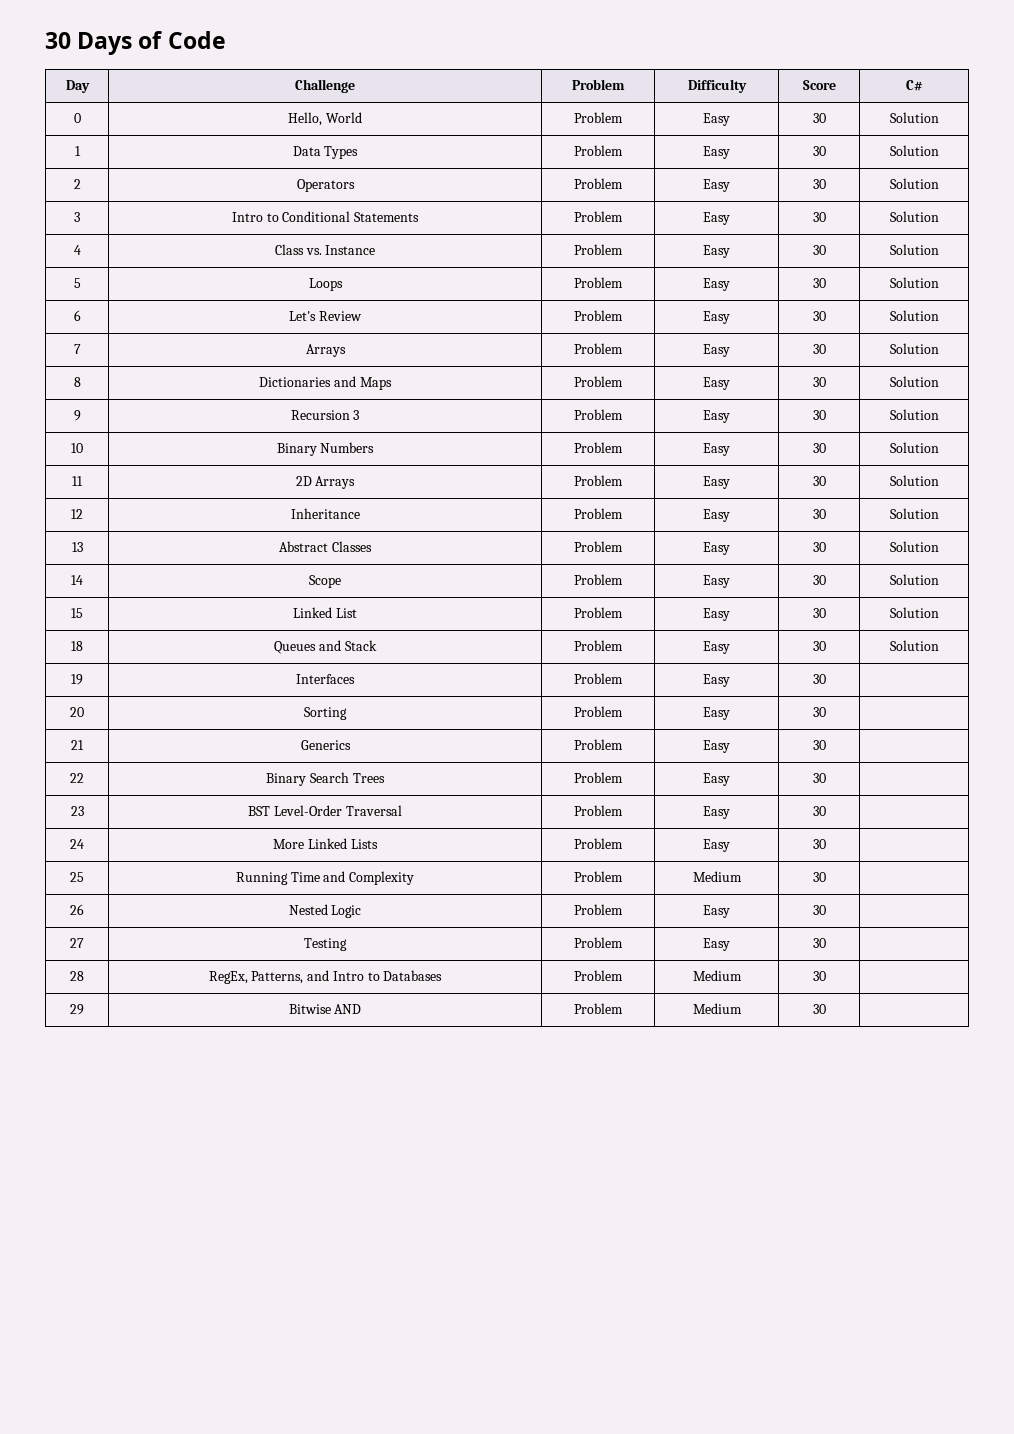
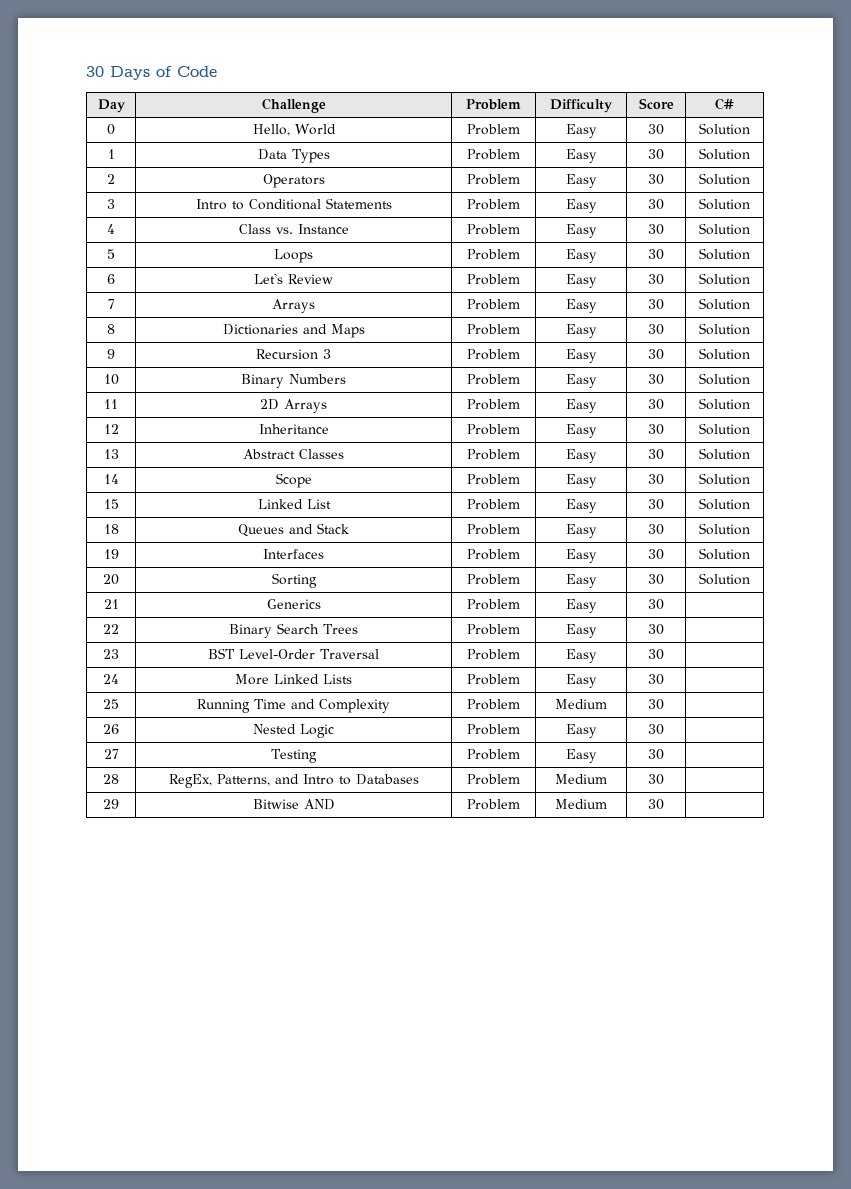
(826, 679) none -> [699,548,750,560] Solution
(826, 712) none -> [699,573,750,585] Solution

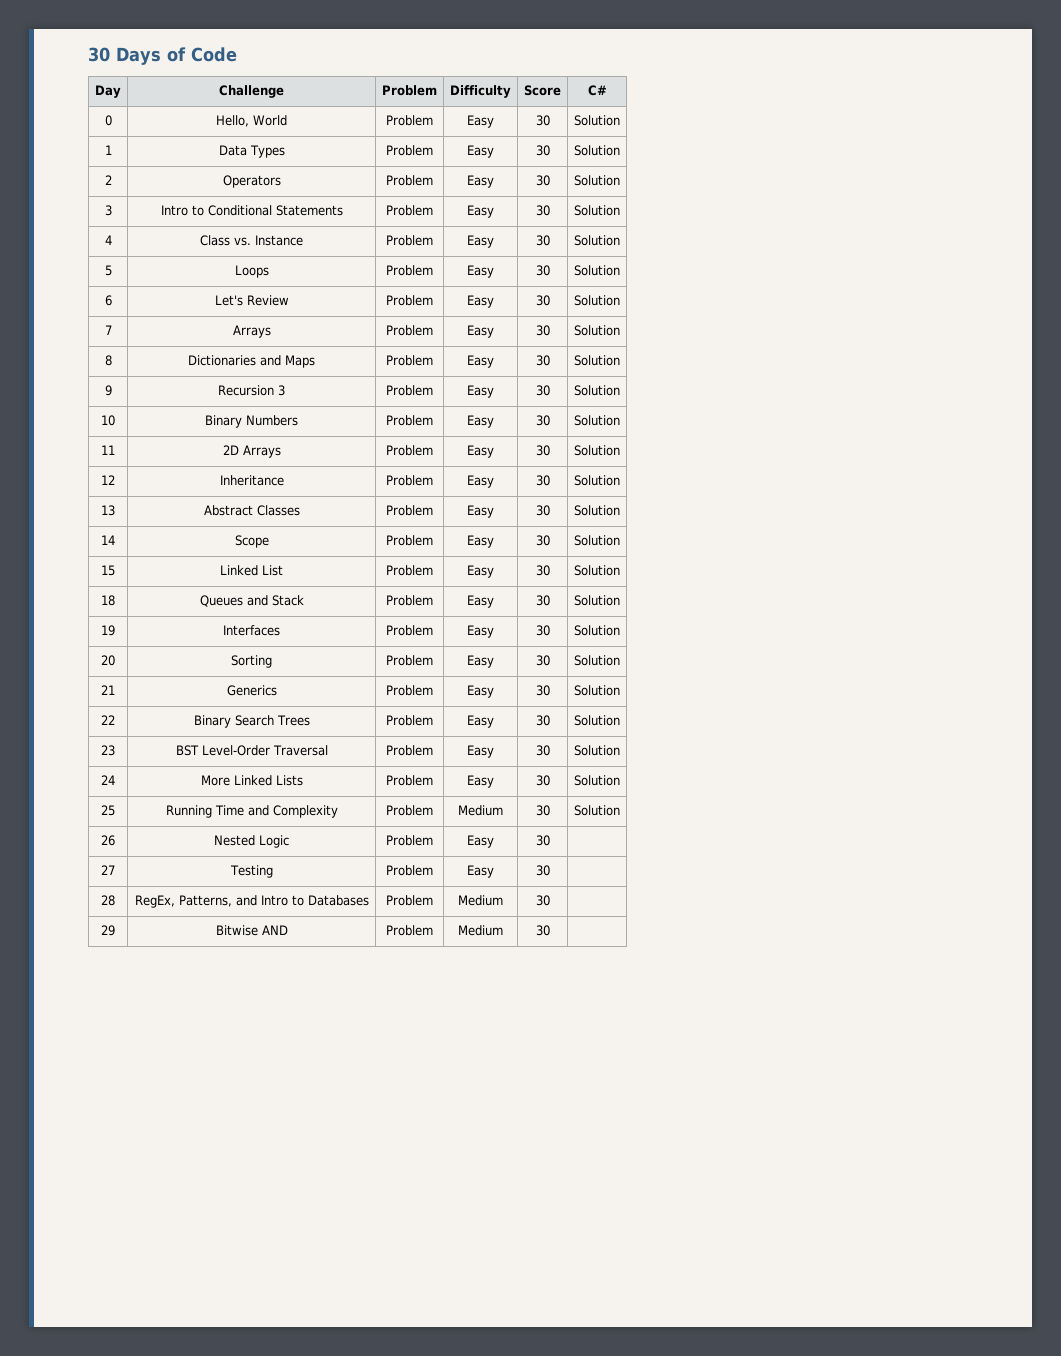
(664, 604) none -> [574,685,620,696] Solution
(664, 629) none -> [574,715,620,726] Solution
(664, 654) none -> [574,745,620,756] Solution
(664, 679) none -> [574,775,620,786] Solution
(664, 704) none -> [574,805,620,816] Solution

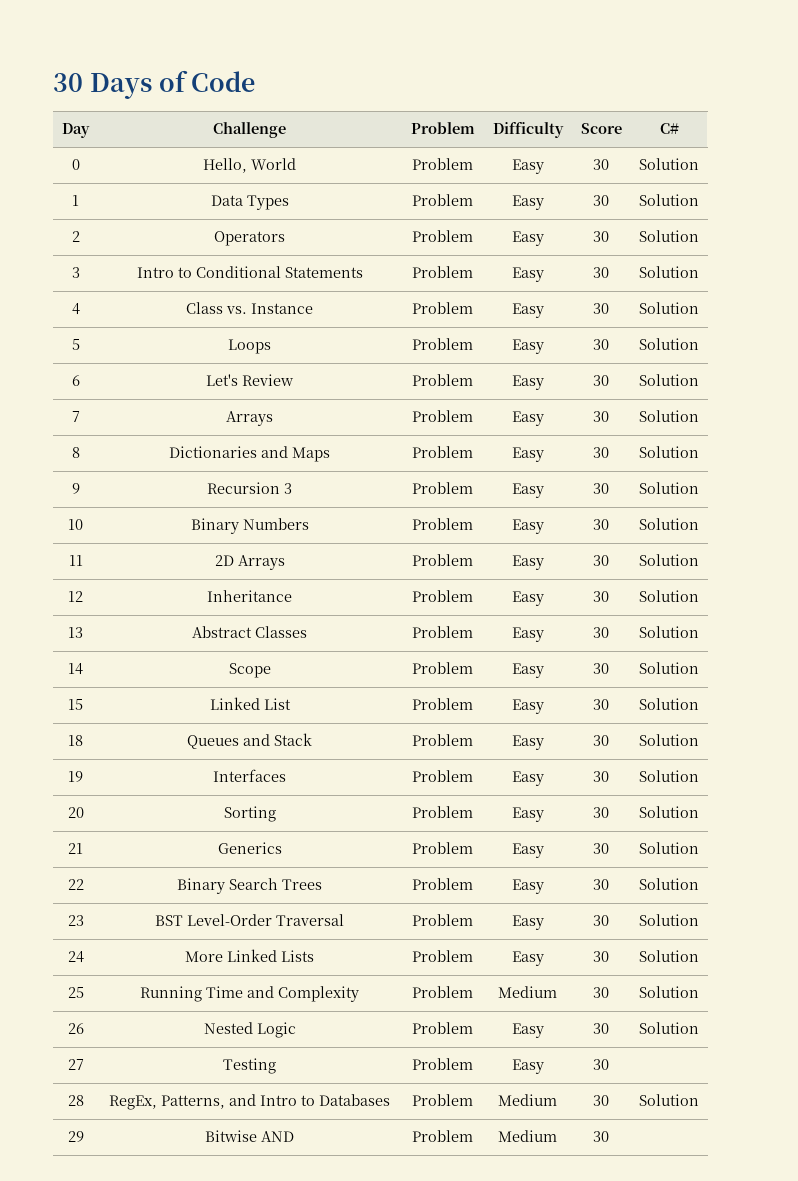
(550, 840) none -> [639,1022,699,1034] Solution
(550, 900) none -> [639,1094,699,1106] Solution

